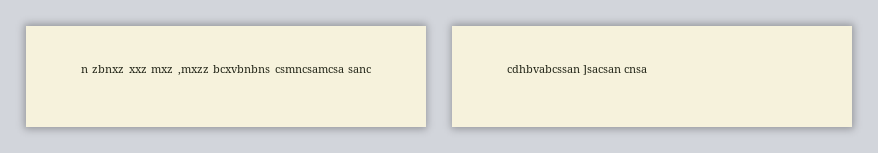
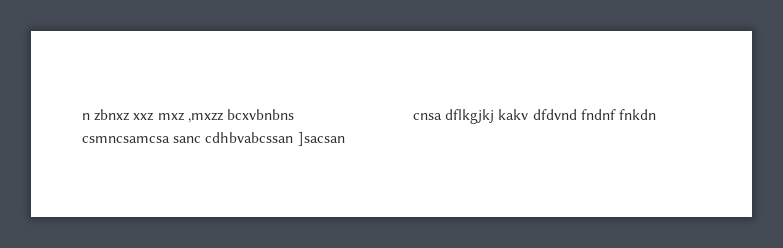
(647, 70) none -> [445,109,656,124] dflkgjkj kakv dfdvnd fndnf fnkdn

